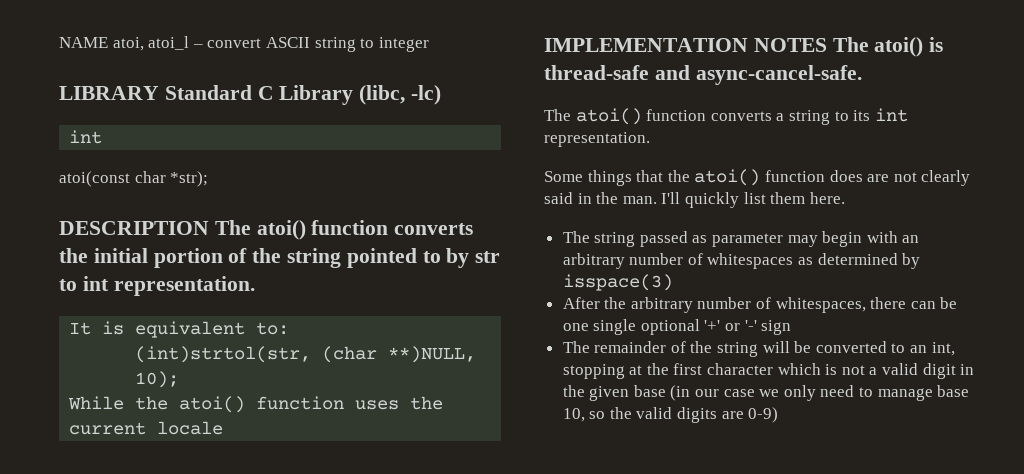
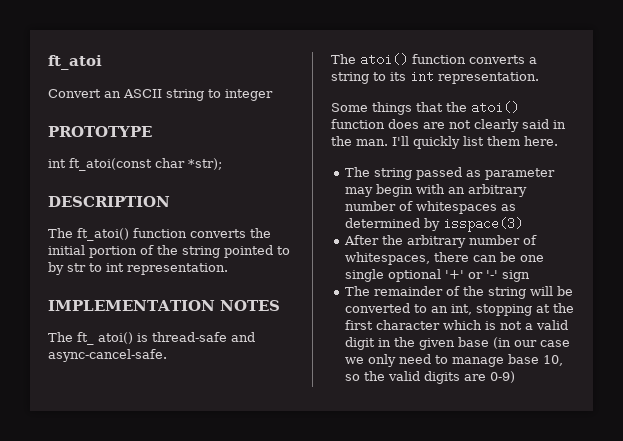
[59,36,262,51] NAME atoi, atoi_l – convert -> [48,55,102,70] [48,89,121,98] ft_atoi // Convert an
[59,85,442,105] [69,130,103,144] [59,171,130,187] LIBRARY Standard C Library (libc, -lc) // int // atoi(const -> [48,126,152,137] [48,158,152,171] PROTOTYPE // int ft_atoi(const
[214,220,306,240] The atoi() -> [48,228,129,241] // The ft_atoi()
[69,321,290,338] [135,346,477,363] [135,371,180,388] [68,396,444,413] [69,421,224,435] // It is equivalent to: // (int)strtol(str, (char **)NULL, 10); // While the atoi() function uses the current locale -> (228, 269) none
[832,37,869,52] The -> [48,332,94,345] // The ft_

